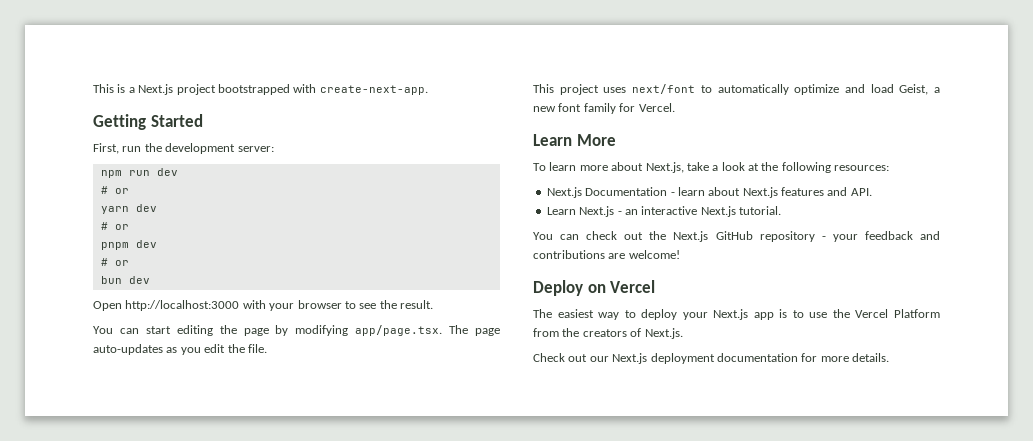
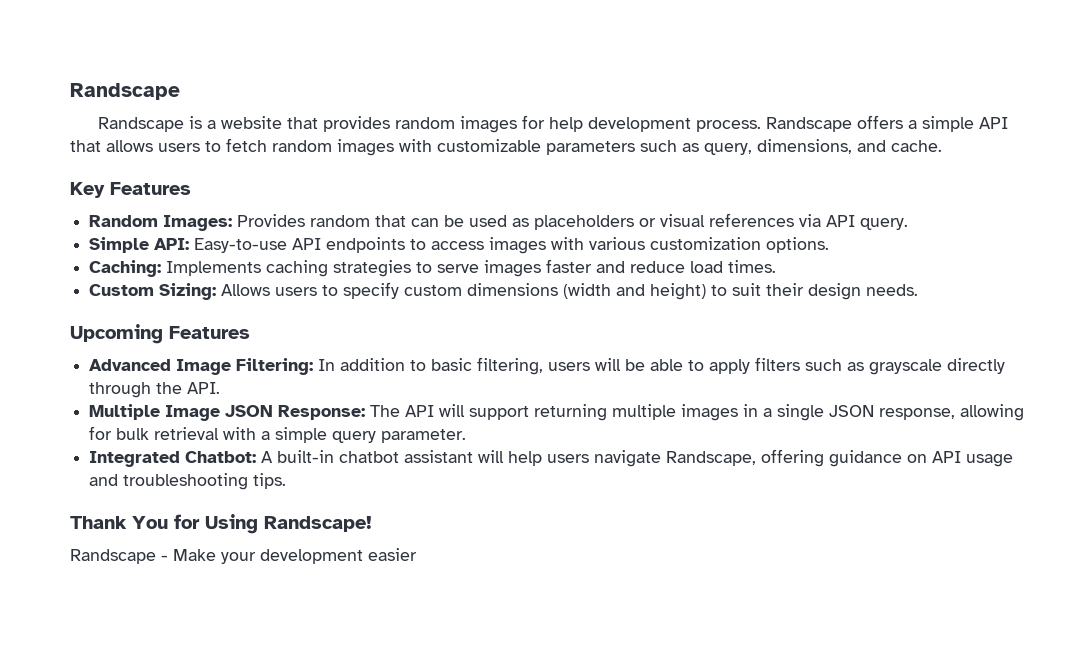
[93,84,428,95] [93,114,203,130] [93,143,274,154] [100,168,178,178] [100,186,129,194] [100,204,157,214] [100,222,129,230] [100,240,157,250] [100,258,129,266] [100,276,150,284] [93,300,433,311] [93,325,500,336] [93,344,267,355] [533,84,940,95] [533,103,675,114] [533,134,616,146] [533,162,890,173] [546,187,872,198] [546,206,781,217] [533,231,940,242] [533,250,680,259] [533,280,656,296] [533,309,940,320] [533,328,683,339] [533,353,889,364] This is a Next.js project bootstrapped with create-next-app. // Getting Started // First, run the development server: // npm run dev // # or // yarn dev // # or // pnpm dev // # or // bun dev // Open http://localhost:3000 with your browser to see the result. // You can start editing the page by modifying app/page.tsx. The page auto-updates as you edit the file. // This project uses next/font to automatically optimize and load Geist, a new font family for Vercel. // Learn More // To learn more about Next.js, take a look at the following resources: // Next.js Documentation - learn about Next.js features and API. // Learn Next.js - an interactive Next.js tutorial. // You can check out the Next.js GitHub repository - your feedback and contributions are welcome! // Deploy on Vercel // The easiest way to deploy your Next.js app is to use the Vercel Platform from the creators of Next.js. // Check out our Next.js deployment documentation for more details. -> [70,83,180,100] [97,115,1008,133] [70,138,942,156] [70,182,191,198] [89,213,909,231] [89,237,830,254] [89,259,777,277] [89,282,919,300] [70,324,250,344] [89,357,1006,375] [89,382,221,398] [89,404,1025,421] [89,426,467,443] [89,449,1014,467] [89,473,287,490] [70,514,372,534] [70,548,417,564] Randscape // Randscape is a website that provides random images for help development process. Randscape offers a simple API that allows users to fetch random images with customizable parameters such as query, dimensions, and cache. // Key Features // Random Images: Provides random that can be used as placeholders or visual references via API query. // Simple API: Easy-to-use API endpoints to access images with various customization options. // Caching: Implements caching strategies to serve images faster and reduce load times. // Custom Sizing: Allows users to specify custom dimensions (width and height) to suit their design needs. // Upcoming Features // Advanced Image Filtering: In addition to basic filtering, users will be able to apply filters such as grayscale directly through the API. // Multiple Image JSON Response: The API will support returning multiple images in a single JSON response, allowing for bulk retrieval with a simple query parameter. // Integrated Chatbot: A built-in chatbot assistant will help users navigate Randscape, offering guidance on API usage and troubleshooting tips. // Thank You for Using Randscape! // Randscape - Make your development easier

